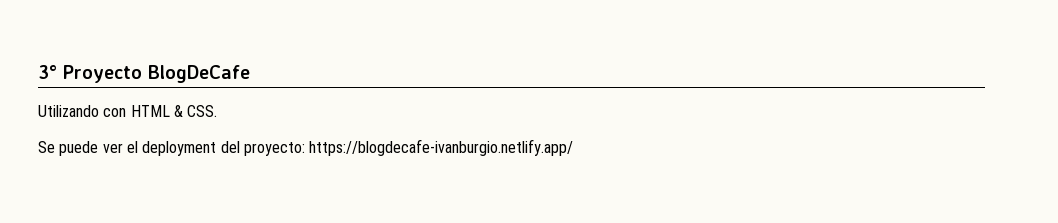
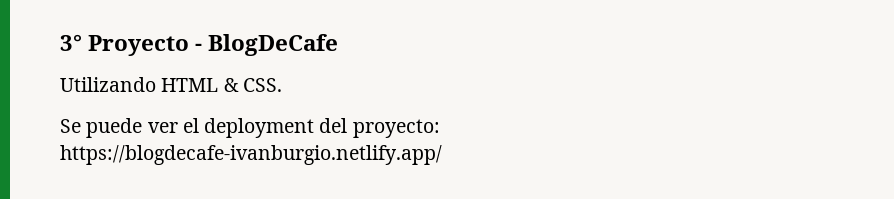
(142, 74) none -> [195,43,203,51] -
[103,108,127,117] con -> (156, 84) none

